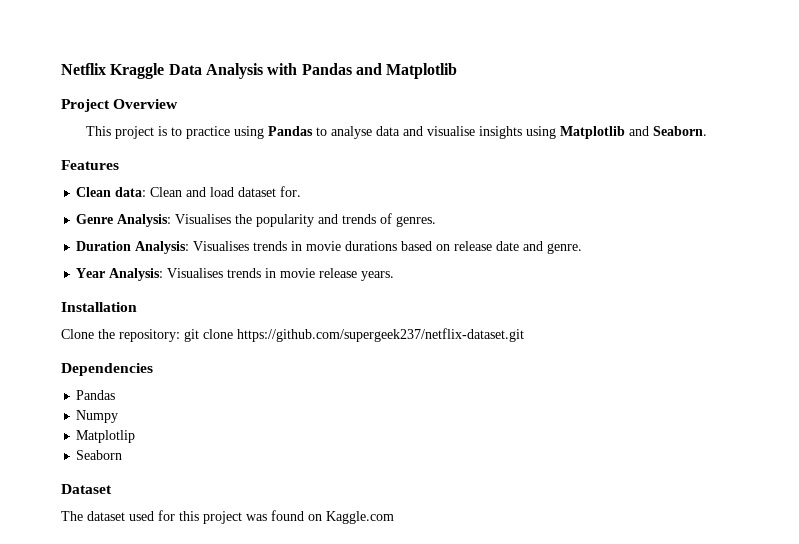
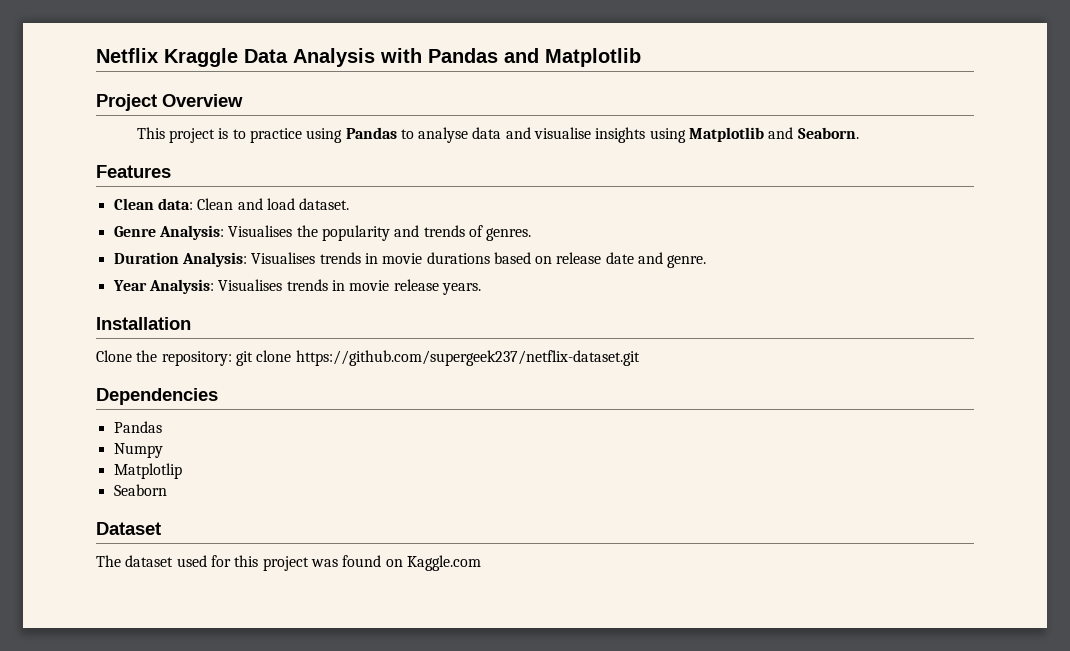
[238,186,302,197] dataset for. -> [299,198,350,210] dataset.

